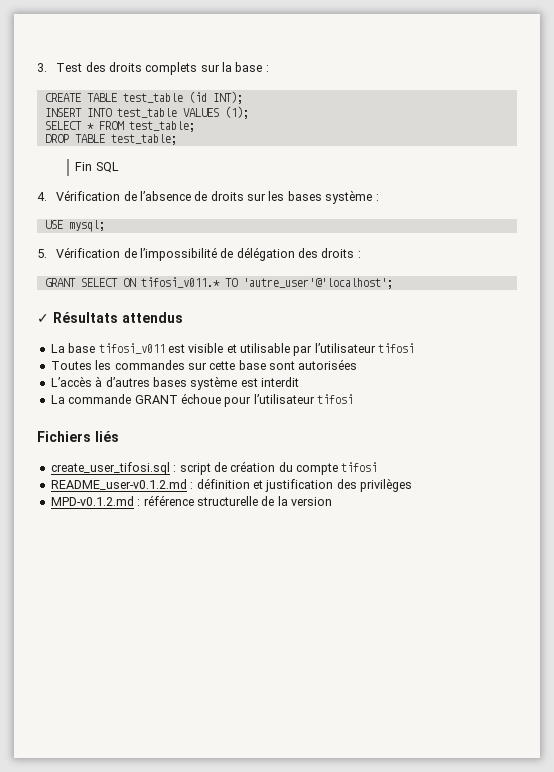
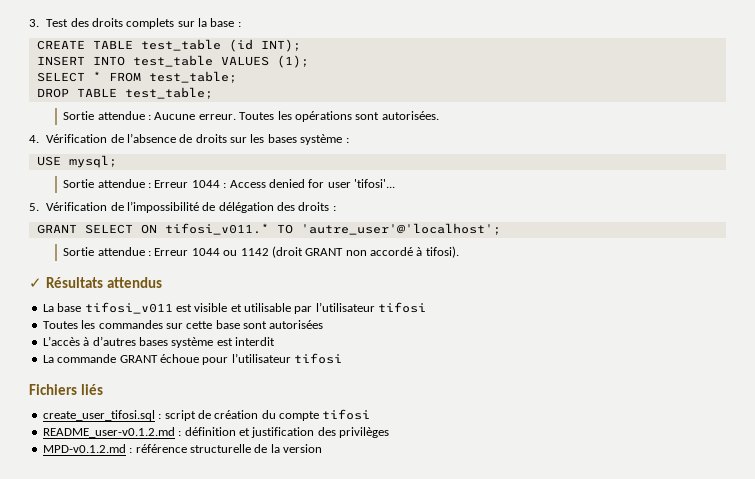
[75,162,119,173] Fin SQL -> [63,111,439,122] Sortie attendue : Aucune erreur. Toutes les opérations sont autorisées.
(105, 226) none -> [63,179,396,188] // Sortie attendue : Erreur 1044 : Access denied for user 'tifosi'...
(393, 283) none -> [63,246,459,258] // Sortie attendue : Erreur 1044 ou 1142 (droit GRANT non accordé à tifosi).

